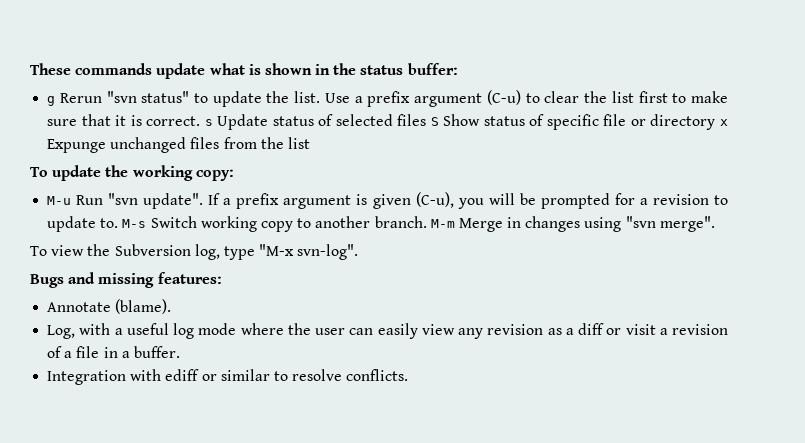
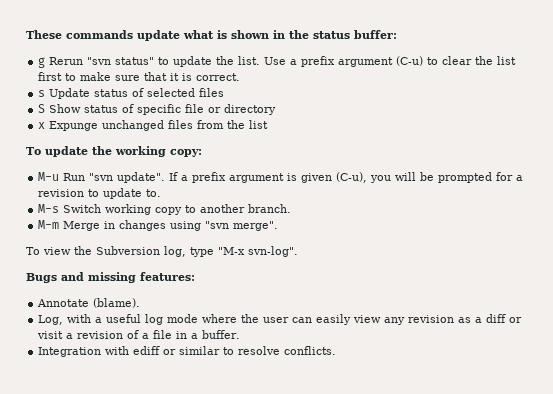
(201, 121) none -> (241, 77) //
(427, 120) none -> (225, 92) //
(716, 122) none -> (277, 109) //
(119, 223) none -> (162, 193) //
(427, 222) none -> (292, 208) //

